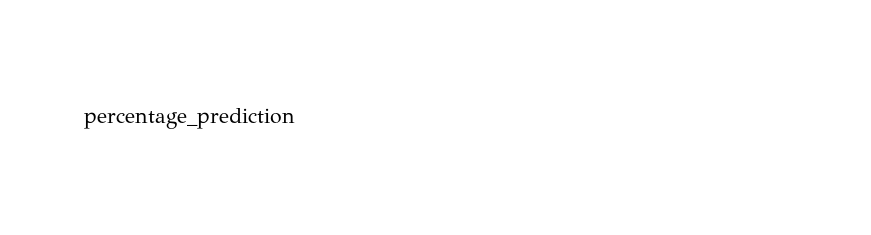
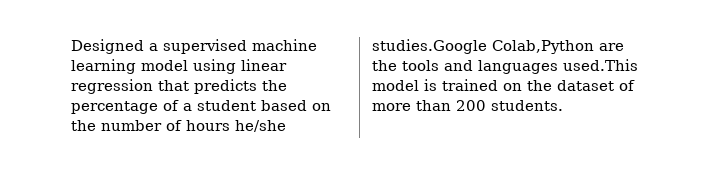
[84,108,295,129] percentage_prediction -> [71,39,317,54] [71,59,287,74] [71,79,287,94] [71,100,331,114] [71,120,286,132] [372,39,624,54] [372,59,638,74] [372,79,635,91] [372,100,563,111] Designed a supervised machine learning model using linear regression that predicts the percentage of a student based on the number of hours he/she studies.Google Colab,Python are the tools and languages used.This model is trained on the dataset of more than 200 students.

